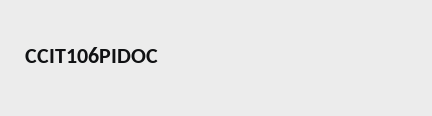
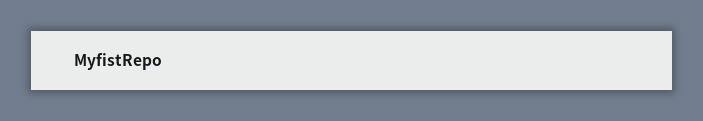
[25,47,158,63] CCIT106PIDOC -> [74,53,162,70] MyfistRepo

